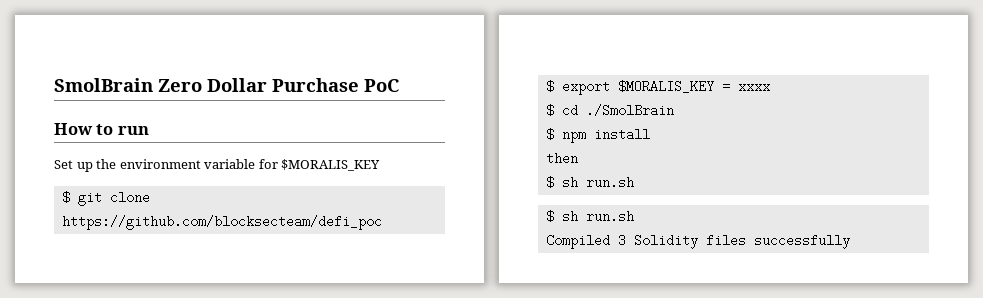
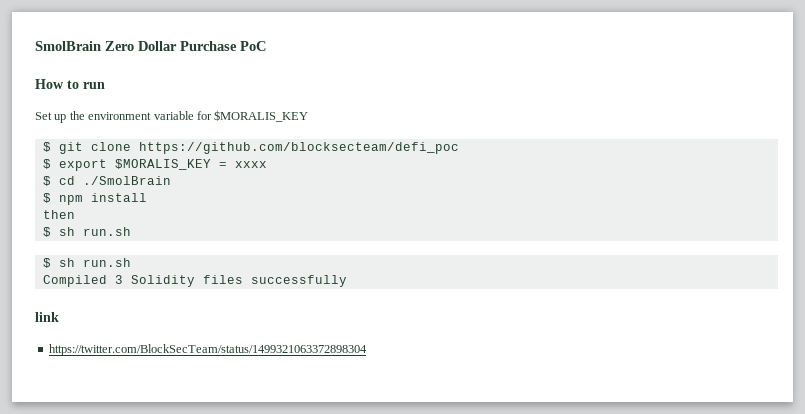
(850, 241) none -> [35,312,59,322] [48,344,367,356] // link // https://twitter.com/BlockSecTeam/status/1499321063372898304

